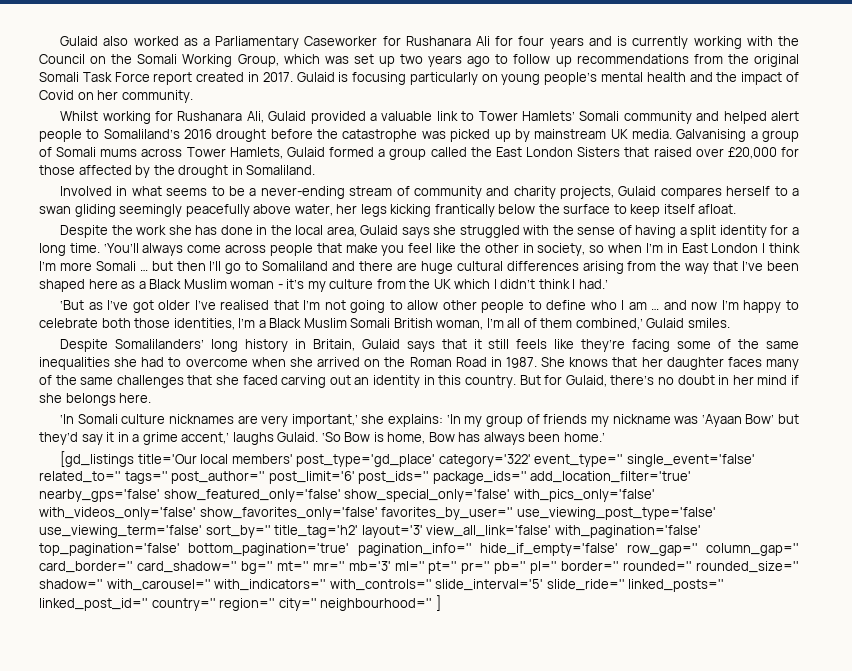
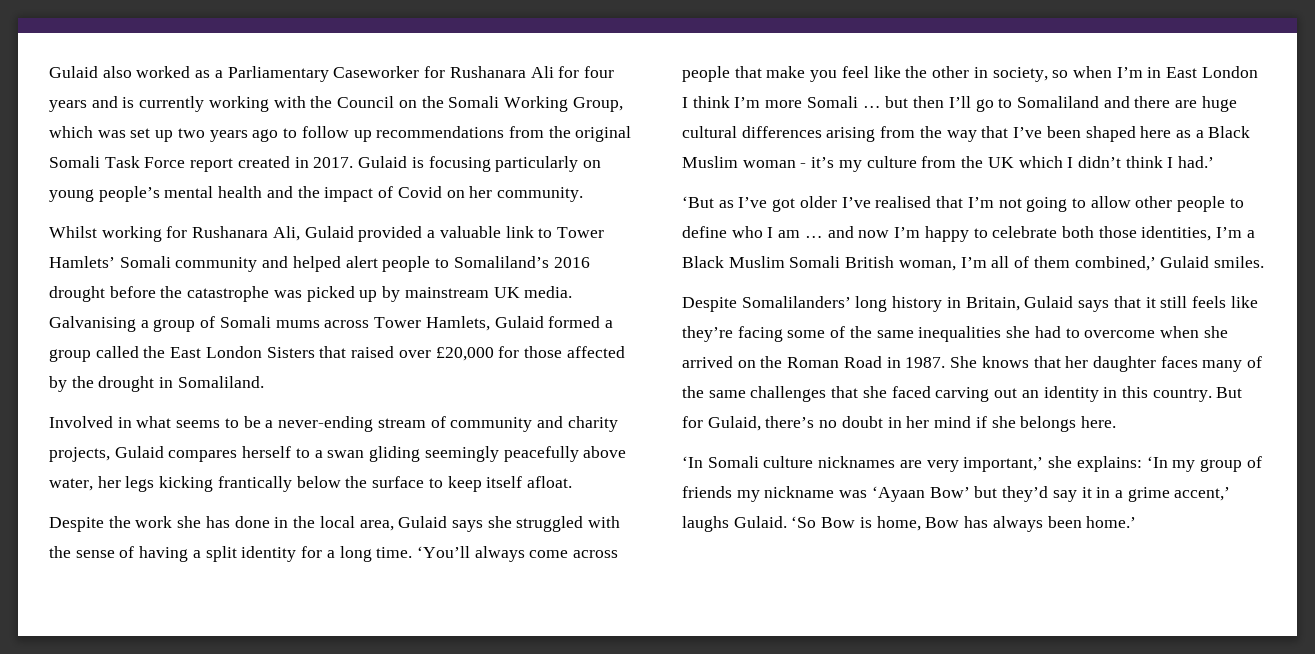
[60,451,755,467] [39,471,692,484] [39,489,655,502] [39,507,716,520] [39,525,701,538] [39,543,799,556] [39,561,799,574] [39,579,725,592] [39,595,441,611] // [gd_listings title='Our local members' post_type='gd_place' category='322' event_type='' single_event='false' related_to='' tags='' post_author='' post_limit='6' post_ids='' package_ids='' add_location_filter='true' nearby_gps='false' show_featured_only='false' show_special_only='false' with_pics_only='false' with_videos_only='false' show_favorites_only='false' favorites_by_user='' use_viewing_post_type='false' use_viewing_term='false' sort_by='' title_tag='h2' layout='3' view_all_link='false' with_pagination='false' top_pagination='false' bottom_pagination='true' pagination_info='' hide_if_empty='false' row_gap='' column_gap='' card_border='' card_shadow='' bg='' mt='' mr='' mb='3' ml='' pt='' pr='' pb='' pl='' border='' rounded='' rounded_size='' shadow='' with_carousel='' with_indicators='' with_controls='' slide_interval='5' slide_ride='' linked_posts='' linked_post_id='' country='' region='' city='' neighbourhood='' ] -> (1137, 522) none

